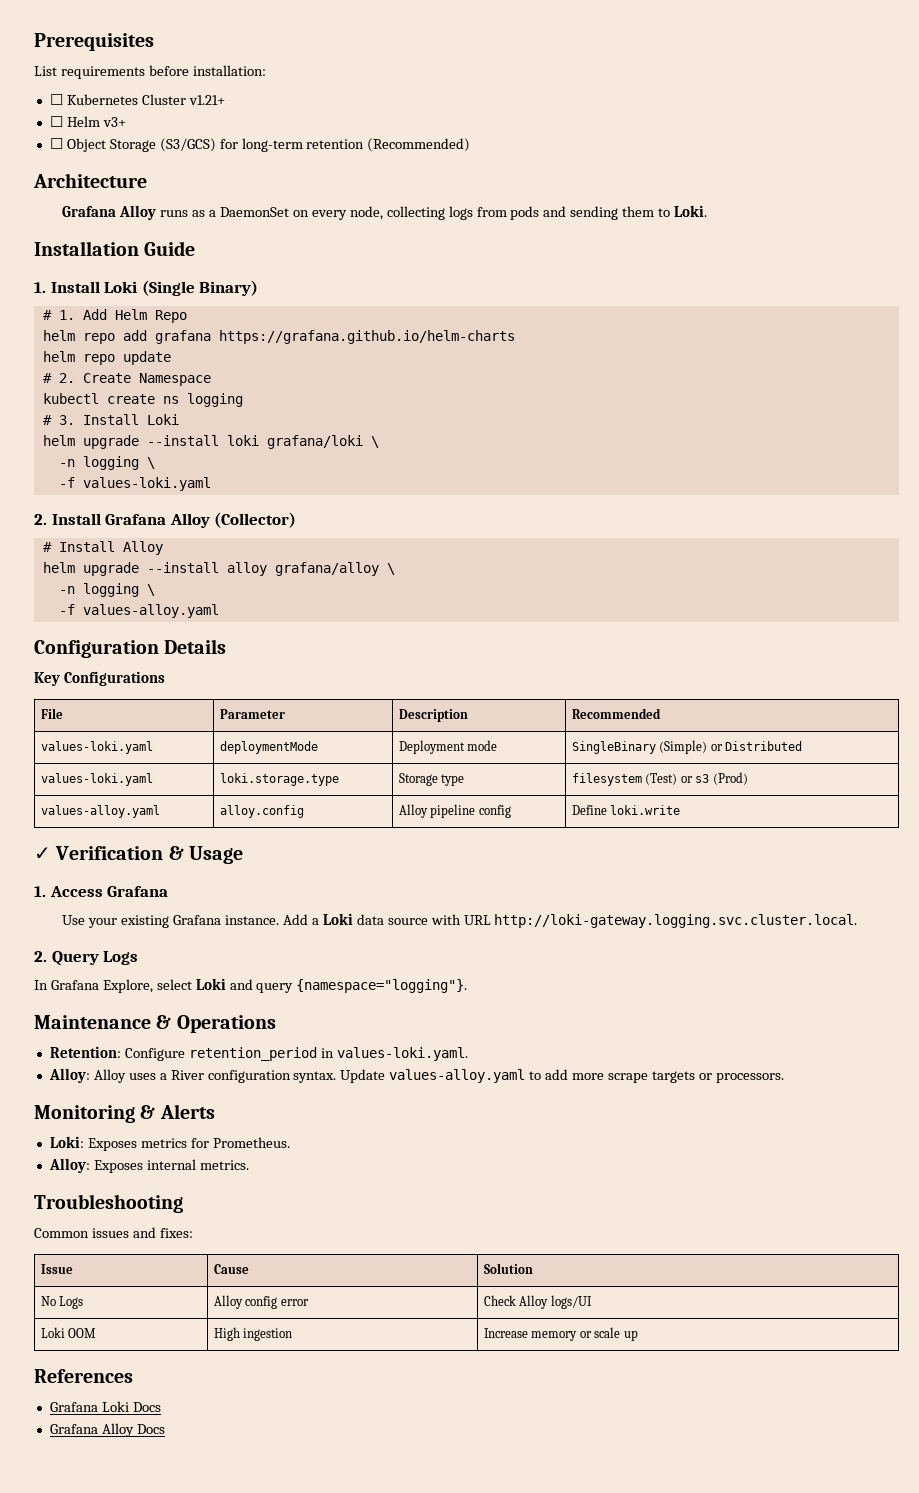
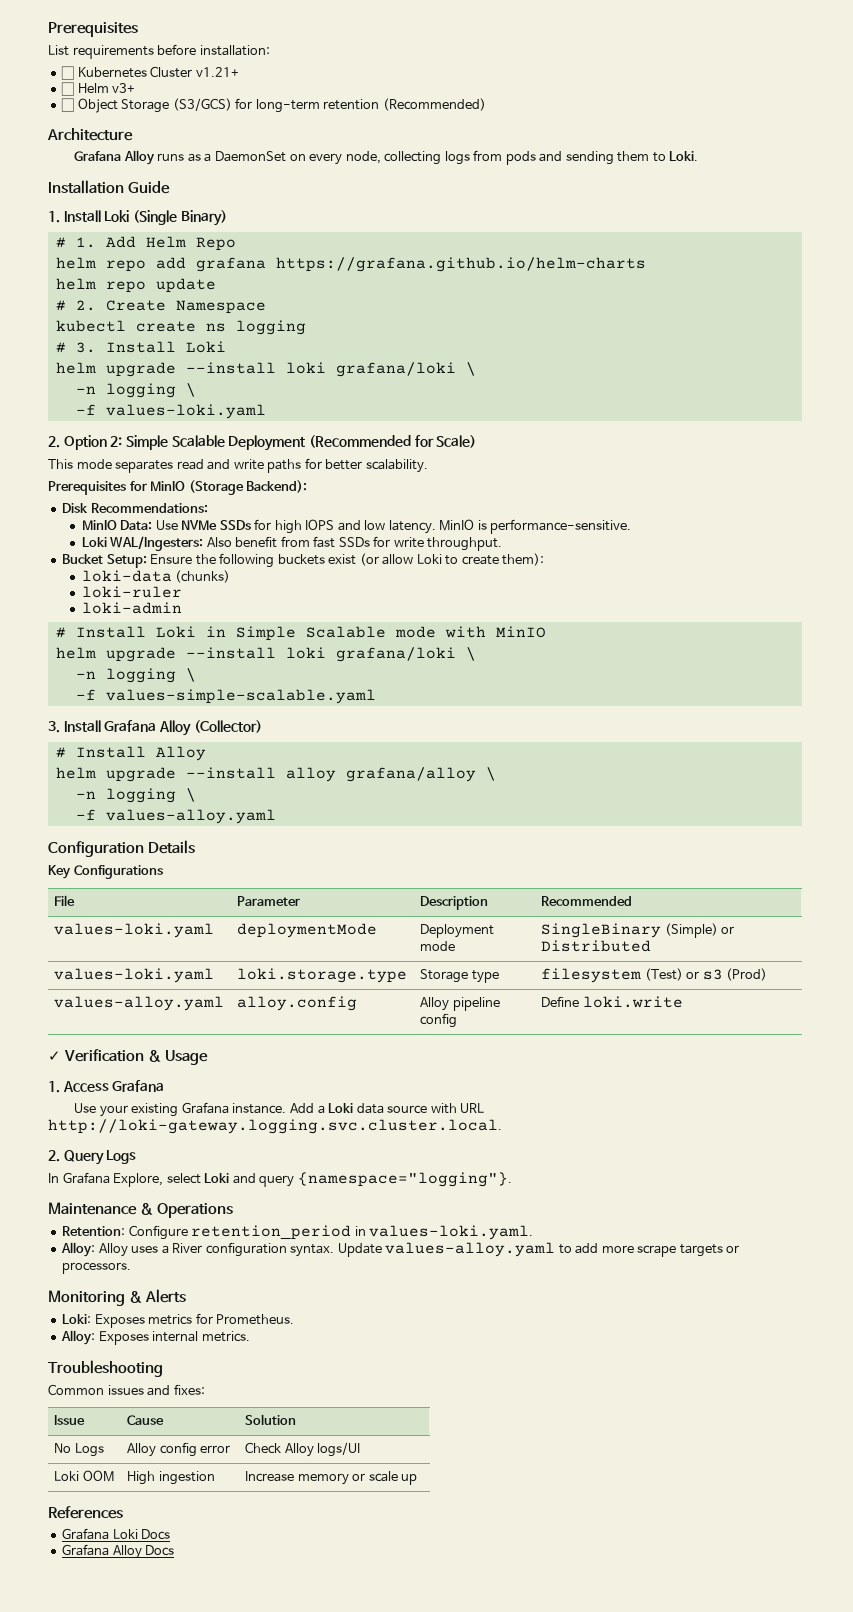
(47, 519) none -> [63,435,477,451] [48,458,428,473] [48,480,308,495] [62,503,208,513] [81,519,632,534] [81,536,503,551] [62,553,545,568] [81,570,231,583] [81,586,182,598] [81,602,182,614] [55,626,546,641] [55,647,476,662] [75,668,196,683] [75,689,376,704] [48,721,60,733] Option 2: Simple Scalable Deployment (Recommended for Scale) // This mode separates read and write paths for better scalability. // Prerequisites for MinIO (Storage Backend): // Disk Recommendations: // MinIO Data: Use NVMe SSDs for high IOPS and low latency. MinIO is performance-sensitive. // Loki WAL/Ingesters: Also benefit from fast SSDs for write throughput. // Bucket Setup: Ensure the following buckets exist (or allow Loki to create them): // loki-data (chunks) // loki-ruler // loki-admin // # Install Loki in Simple Scalable mode with MinIO // helm upgrade --install loki grafana/loki \ // -n logging \ // -f values-simple-scalable.yaml // 3.

